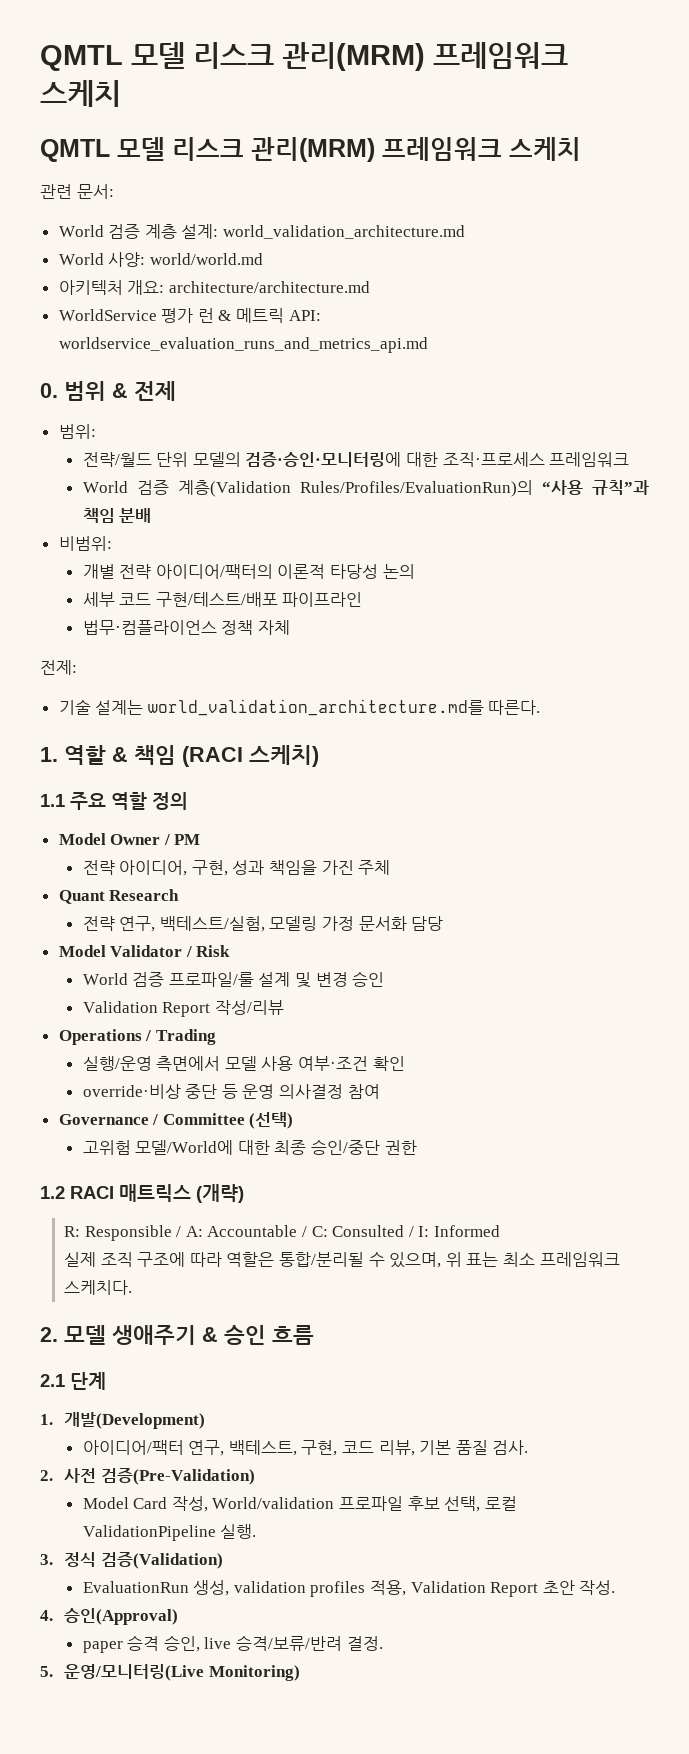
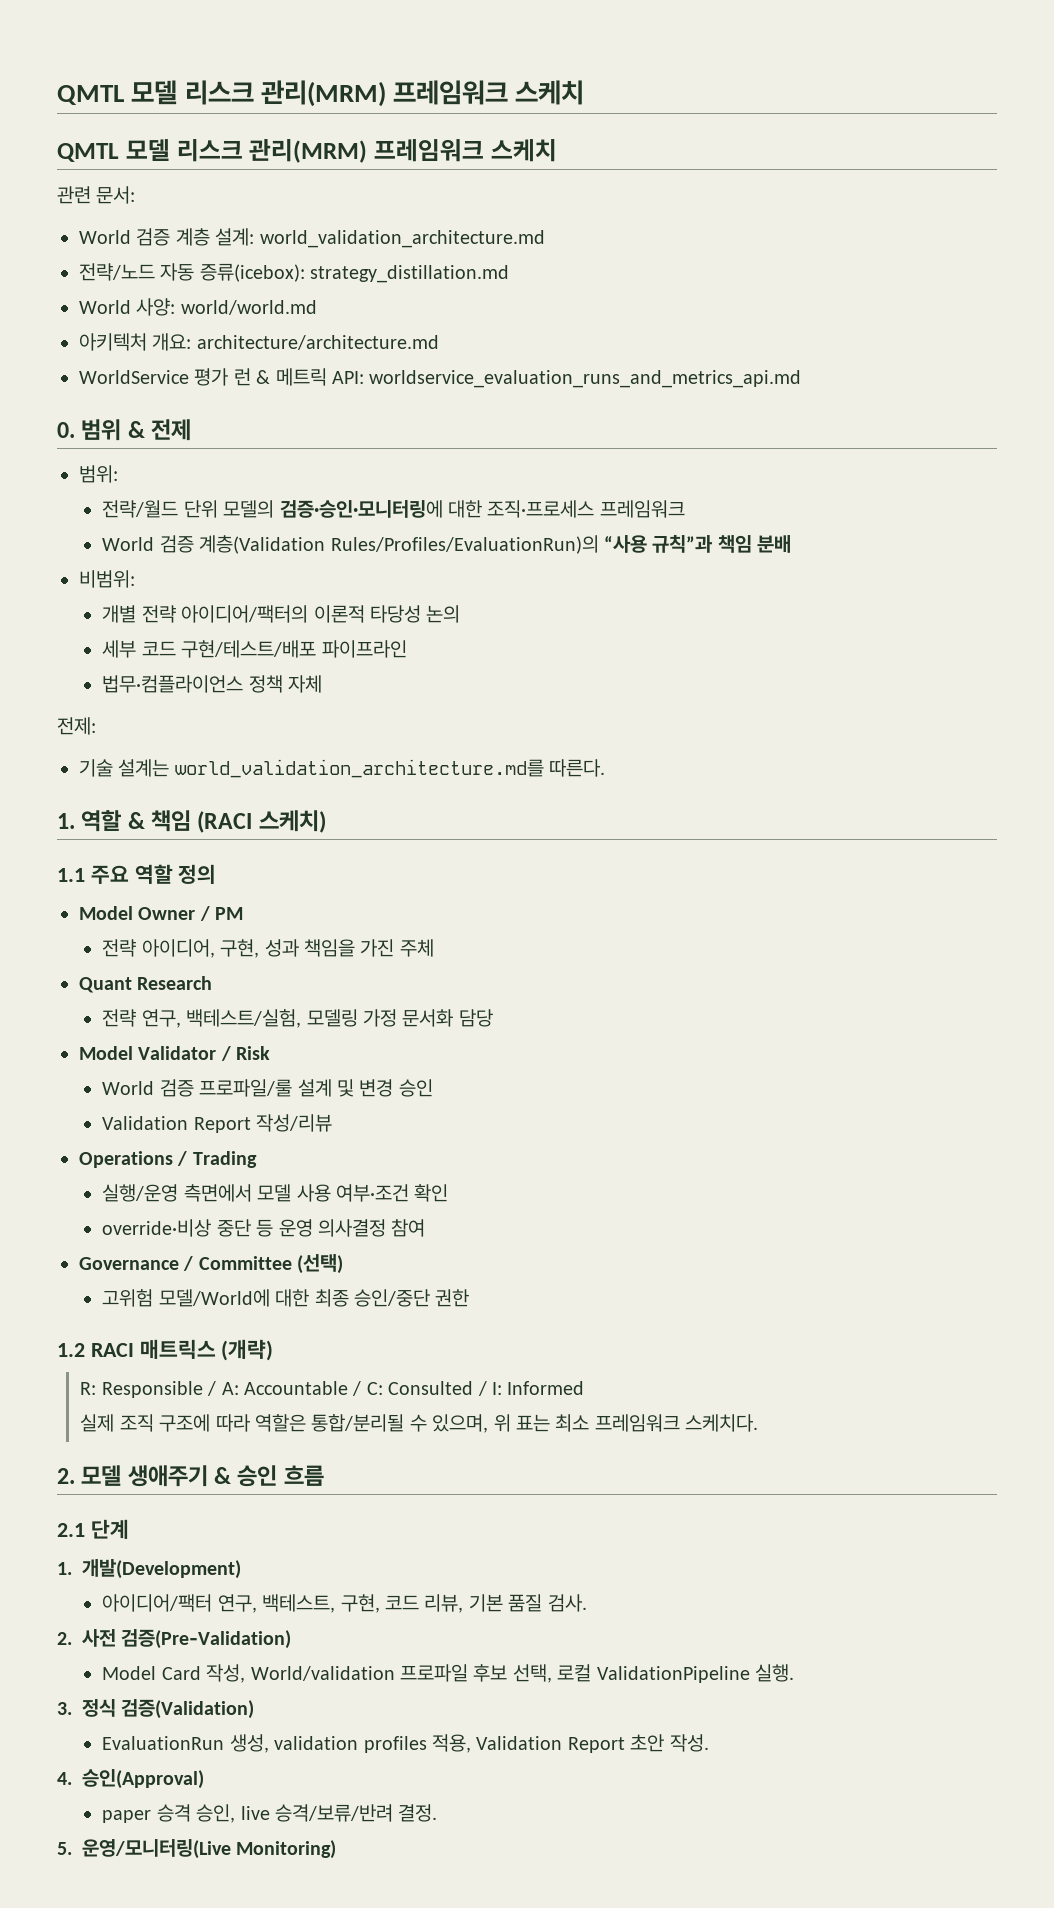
(466, 232) none -> [79,263,510,283] // 전략/노드 자동 증류(icebox): strategy_distillation.md

